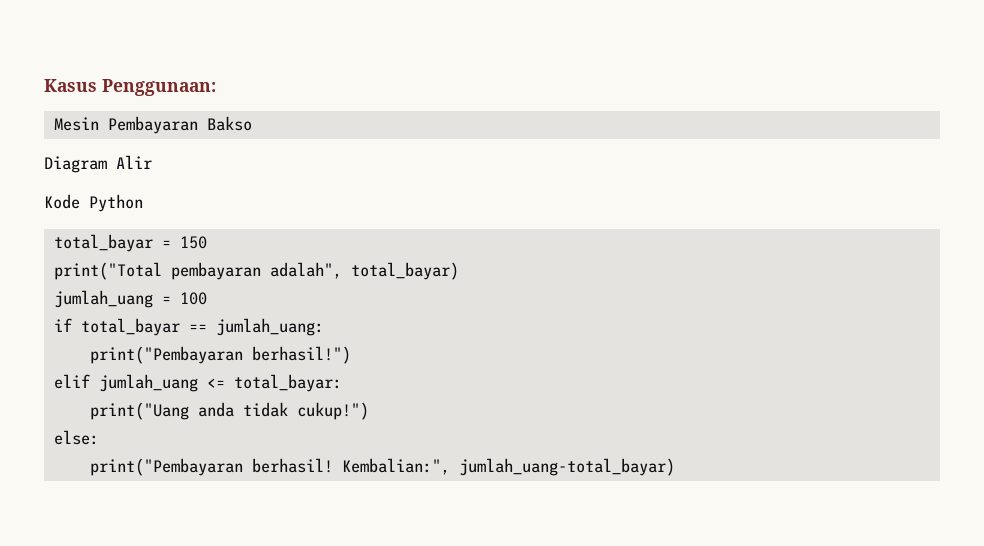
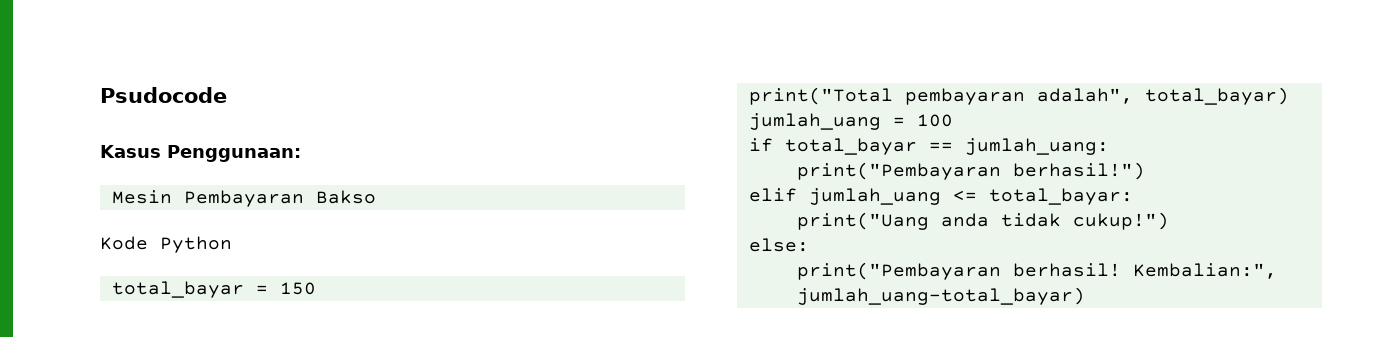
(44, 85) none -> [100,87,227,103] Psudocode //
[44,155,152,173] // Diagram Alir -> (376, 197) none

